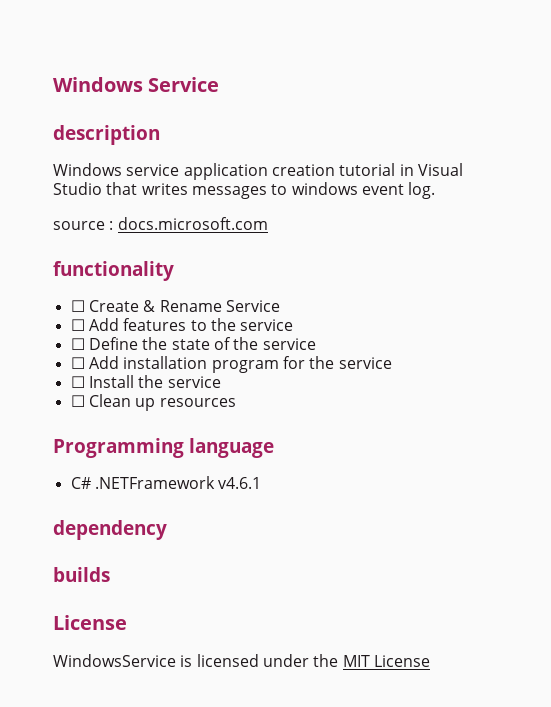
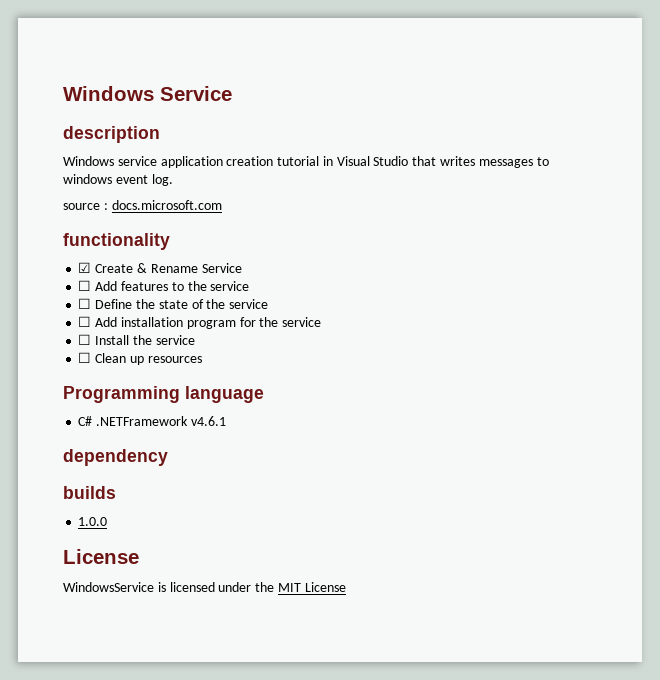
[70,300,85,312] ☐ -> [78,262,92,273] ☑
(110, 574) none -> [78,517,108,526] // 1.0.0

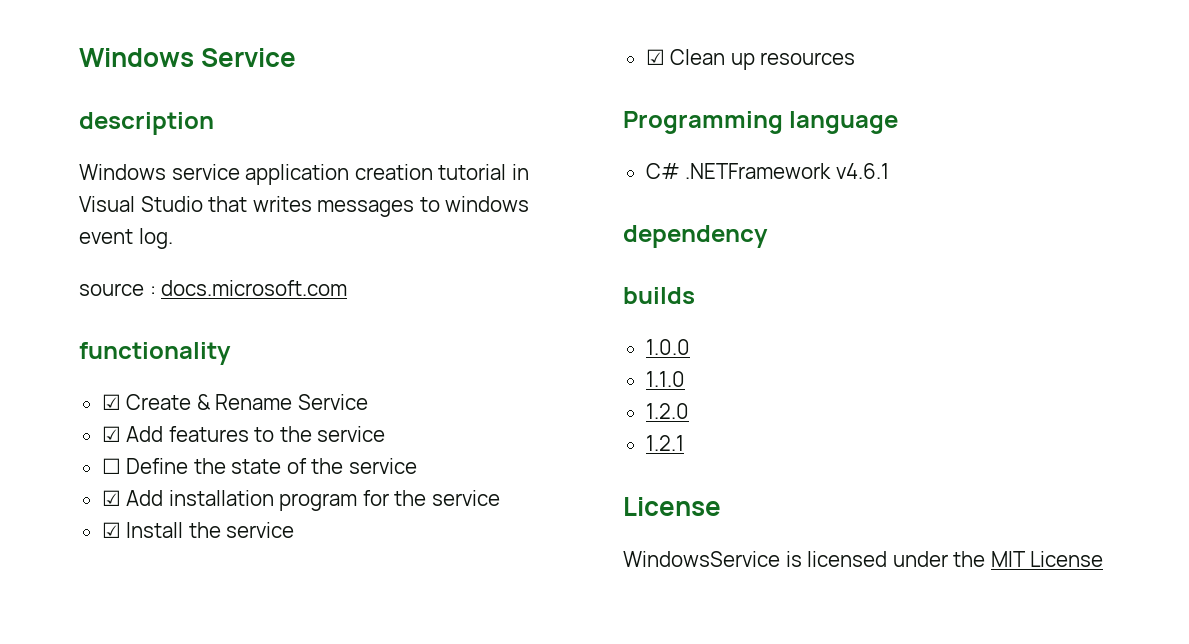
[78,280,92,291] ☐ -> [101,426,121,442] ☑
[78,316,92,327] ☐ -> [101,490,121,506] ☑
[78,334,92,345] ☐ -> [101,522,121,538] ☑
[78,352,92,363] ☐ -> [645,49,665,65] ☑
(108, 521) none -> [645,371,685,387] [645,403,689,419] [645,435,684,451] // 1.1.0 // 1.2.0 // 1.2.1

